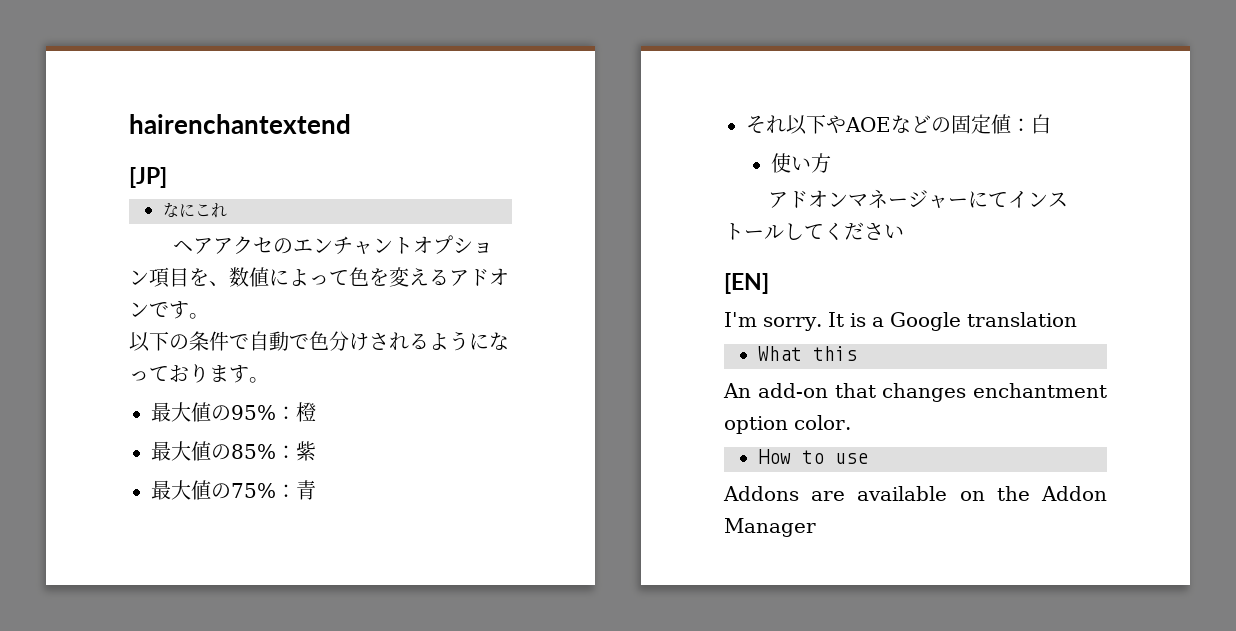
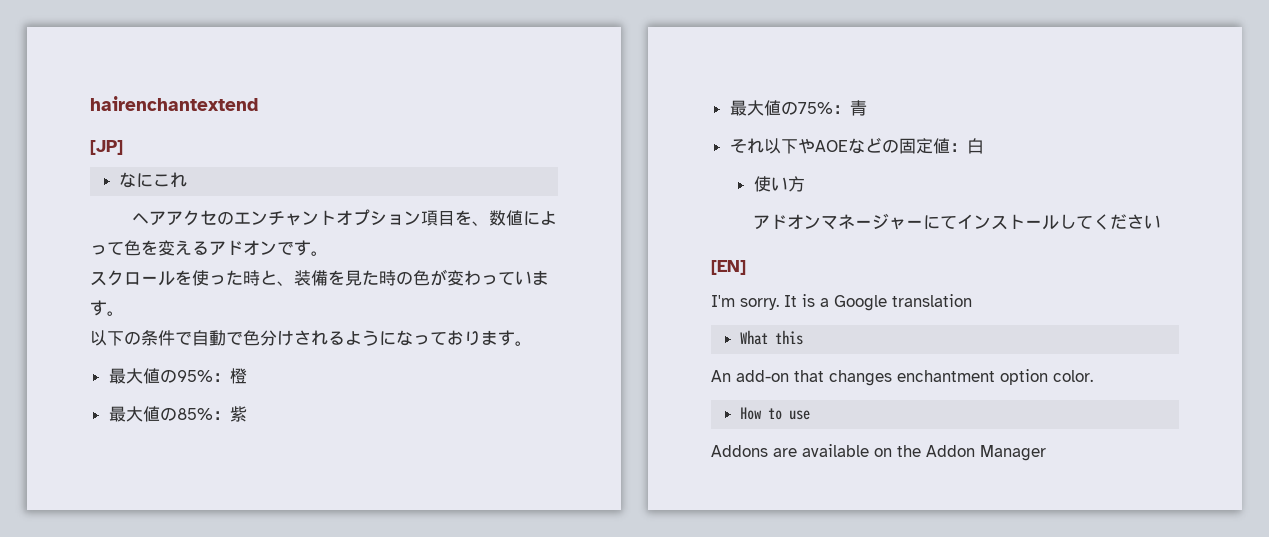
(209, 316) none -> [90,269,549,286] [90,300,124,316] // スクロールを使った時と、装備を見た時の色が変わっています。

